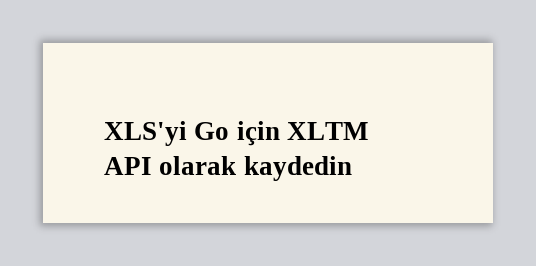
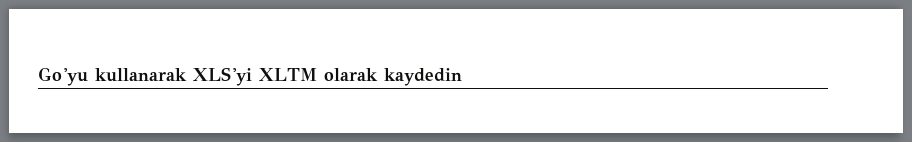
[104,121,368,146] [104,157,152,175] XLS'yi Go için XLTM API -> [38,67,317,86] Go'yu kullanarak XLS'yi XLTM

